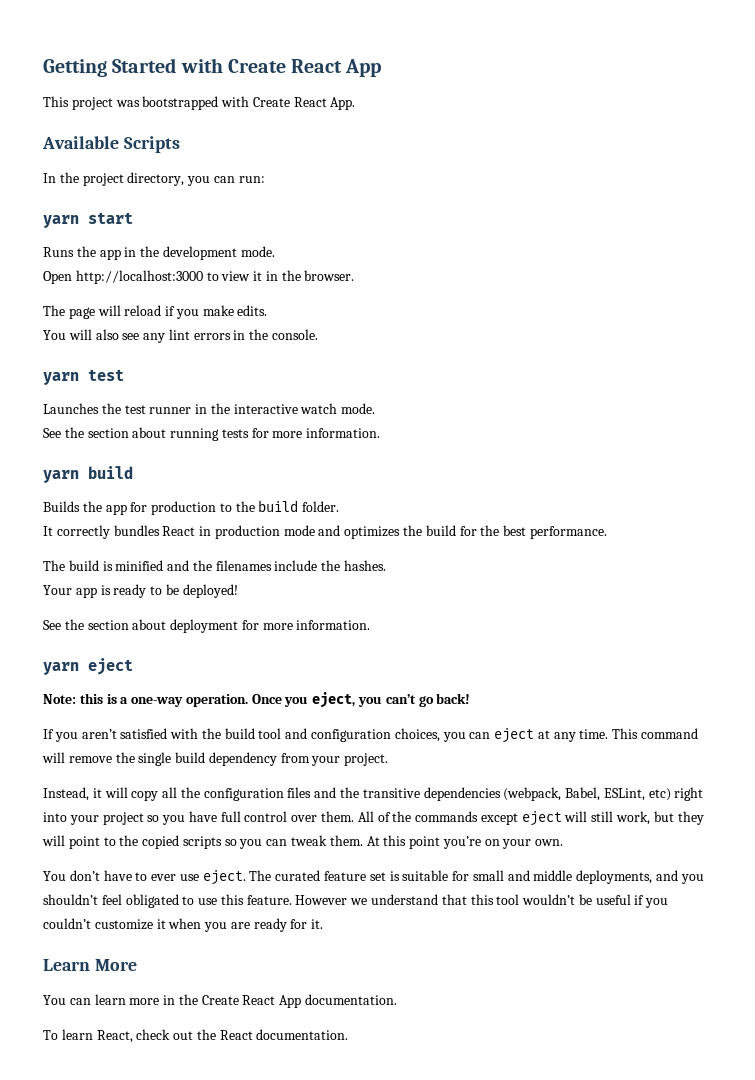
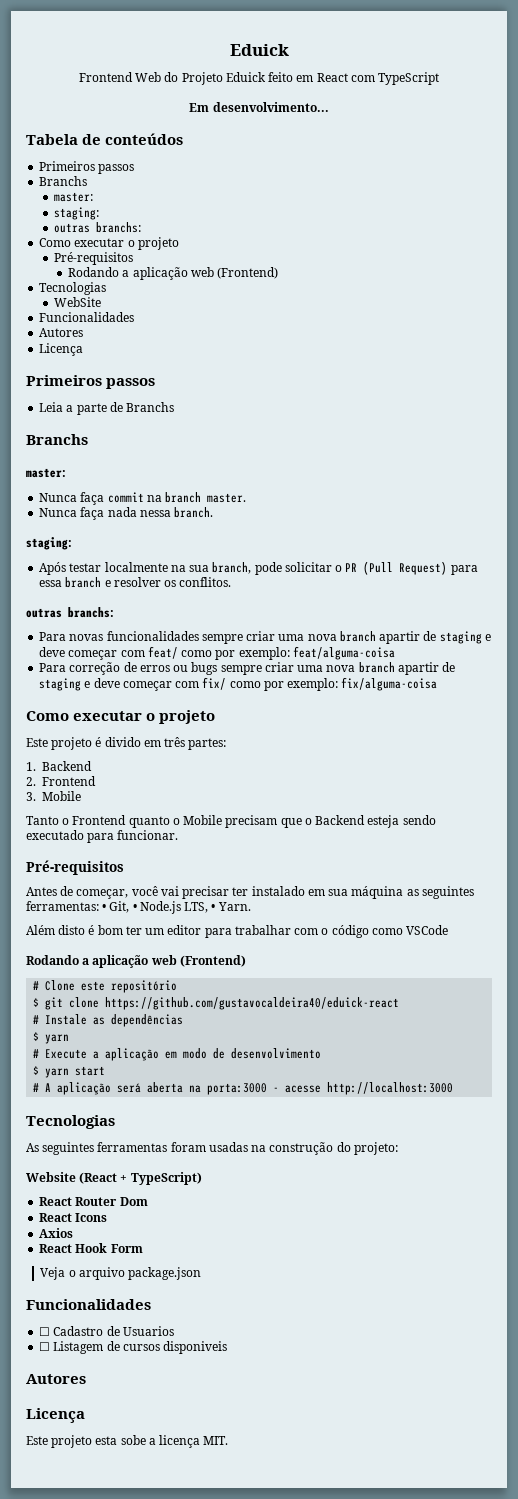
[43,58,382,77] [43,96,356,110] [42,136,180,153] [43,172,265,186] [43,212,133,228] [43,246,275,260] [43,270,355,284] [43,305,268,319] [43,329,319,343] [43,369,124,385] [43,403,376,414] [43,427,381,441] [43,466,133,483] [43,500,340,515] [43,525,607,539] [43,560,387,571] [43,584,238,598] [43,619,371,633] [43,658,133,675] [43,692,471,708] [43,728,699,743] [42,752,389,766] [43,787,704,801] [43,811,704,826] [42,835,564,849] [43,870,704,885] [43,894,669,908] [43,918,324,932] [43,959,137,971] [43,994,398,1008] [43,1029,349,1043] Getting Started with Create React App // This project was bootstrapped with Create React App. // Available Scripts // In the project directory, you can run: // yarn start // Runs the app in the development mode. // Open http://localhost:3000 to view it in the browser. // The page will reload if you make edits. // You will also see any lint errors in the console. // yarn test // Launches the test runner in the interactive watch mode. // See the section about running tests for more information. // yarn build // Builds the app for production to the build folder. // It correctly bundles React in production mode and optimizes the build for the best performance. // The build is minified and the filenames include the hashes. // Your app is ready to be deployed! // See the section about deployment for more information. // yarn eject // Note: this is a one-way operation. Once you eject, you can’t go back! // If you aren’t satisfied with the build tool and configuration choices, you can eject at any time. This command will remove the single build dependency from your project. // Instead, it will copy all the configuration files and the transitive dependencies (webpack, Babel, ESLint, etc) right into your project so you have full control over them. All of the commands except eject will still work, but they will point to the copied scripts so you can tweak them. At this point you’re on your own. // You don’t have to ever use eject. The curated feature set is suitable for small and middle deployments, and you shouldn’t feel obligated to use this feature. However we understand that this tool wouldn’t be useful if you couldn’t customize it when you are ready for it. // Learn More // You can learn more in the Create React App documentation. // To learn React, check out the React documentation. -> [229,44,289,56] [78,72,440,85] [189,102,329,112] [26,133,184,145] [39,161,135,174] [39,176,88,186] [53,192,93,202] [53,207,99,220] [53,222,141,233] [39,237,179,250] [53,252,133,265] [68,267,279,280] [39,282,107,295] [53,297,101,307] [39,312,135,322] [39,328,84,337] [39,343,84,356] [26,375,156,389] [39,402,175,415] [26,434,88,445] [26,468,66,478] [39,492,247,505] [39,507,214,520] [26,537,72,550] [39,561,478,575] [39,577,232,588] [26,607,114,618] [39,631,491,644] [39,646,395,660] [39,662,456,675] [39,677,438,691] [26,710,216,724] [26,737,227,750] [26,761,92,771] [26,776,96,786] [26,791,81,801] [26,815,436,828] [26,830,179,843] [26,860,124,875] [26,886,474,899] [26,901,251,914] [26,925,449,938] [26,955,246,968] [33,980,178,993] [33,997,400,1010] [33,1014,184,1027] [33,1032,70,1044] [33,1048,322,1061] [33,1066,106,1078] [33,1082,454,1095] [26,1115,115,1129] [26,1142,398,1155] [26,1172,202,1185] [39,1197,148,1206] [39,1213,108,1222] [39,1228,74,1238] [39,1243,143,1253] [40,1267,202,1280] [26,1299,151,1310] [39,1326,174,1336] [39,1341,228,1354] [26,1374,86,1384] [26,1408,85,1423] [26,1435,229,1448] Eduick // Frontend Web do Projeto Eduick feito em React com TypeScript // Em desenvolvimento... // Tabela de conteúdos // Primeiros passos // Branchs // master: // staging: // outras branchs: // Como executar o projeto // Pré-requisitos // Rodando a aplicação web (Frontend) // Tecnologias // WebSite // Funcionalidades // Autores // Licença // Primeiros passos // Leia a parte de Branchs // Branchs // master: // Nunca faça commit na branch master. // Nunca faça nada nessa branch. // staging: // Após testar localmente na sua branch, pode solicitar o PR (Pull Request) para essa branch e resolver os conflitos. // outras branchs: // Para novas funcionalidades sempre criar uma nova branch apartir de staging e deve começar com feat/ como por exemplo: feat/alguma-coisa // Para correção de erros ou bugs sempre criar uma nova branch apartir de staging e deve começar com fix/ como por exemplo: fix/alguma-coisa // Como executar o projeto // Este projeto é divido em três partes: // 1. Backend // 2. Frontend // 3. Mobile // Tanto o Frontend quanto o Mobile precisam que o Backend esteja sendo executado para funcionar. // Pré-requisitos // Antes de começar, você vai precisar ter instalado em sua máquina as seguintes ferramentas: • Git, • Node.js LTS, • Yarn. // Além disto é bom ter um editor para trabalhar com o código como VSCode // Rodando a aplicação web (Frontend) // # Clone este repositório // $ git clone https://github.com/gustavocaldeira40/eduick-react // # Instale as dependências // $ yarn // # Execute a aplicação em modo de desenvolvimento // $ yarn start // # A aplicação será aberta na porta:3000 - acesse http://localhost:3000 // Tecnologias // As seguintes ferramentas foram usadas na construção do projeto: // Website (React + TypeScript) // React Router Dom // React Icons // Axios // React Hook Form // Veja o arquivo package.json // Funcionalidades // ☐ Cadastro de Usuarios // ☐ Listagem de cursos disponiveis // Autores // Licença // Este projeto esta sobe a licença MIT.

